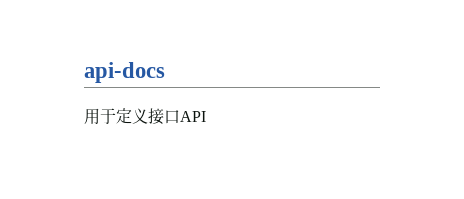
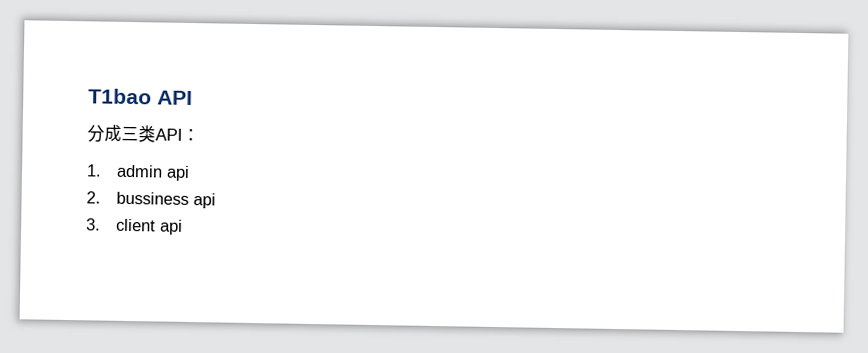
[84,62,165,83] [84,108,206,125] api-docs // 用于定义接口API -> [88,88,193,106] [87,124,200,143] [86,164,191,181] [86,191,217,209] [86,218,184,235] T1bao API // 分成三类API： // 1. admin api // 2. bussiness api // 3. client api

